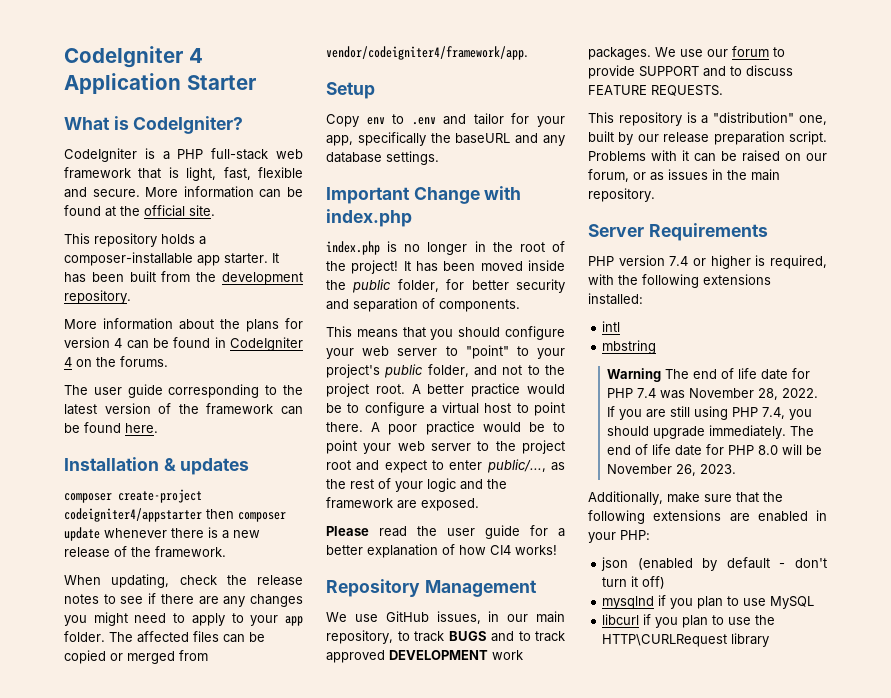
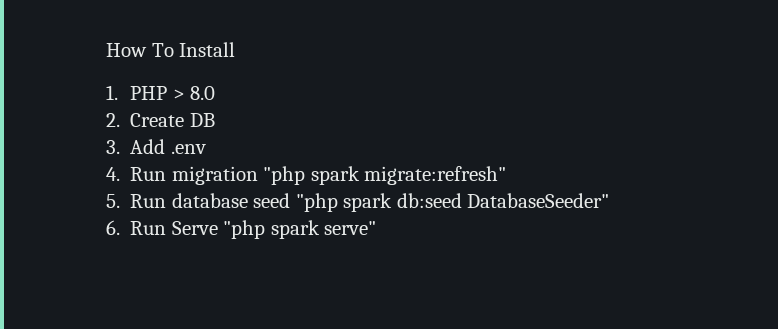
[64,46,203,68] [64,73,256,94] [64,116,244,134] [64,148,303,162] [64,167,303,181] [64,186,303,198] [64,205,215,217] [64,233,206,247] [64,252,279,266] [64,271,303,285] [64,290,131,304] [64,318,303,332] [64,337,303,351] [64,356,168,367] [64,384,303,398] [64,403,303,415] [64,422,158,433] [64,457,250,475] [64,489,202,503] [64,508,286,522] [64,527,260,541] [64,546,226,558] [64,574,303,588] [64,593,303,607] [64,612,303,626] [64,631,265,643] [64,650,208,664] [326,46,528,60] [326,82,375,99] [326,113,565,127] [326,132,565,146] [326,151,439,165] [326,186,522,204] [326,209,412,227] [326,241,565,255] [326,260,565,274] [326,279,565,293] [326,298,520,312] [326,326,565,340] [326,345,565,359] [326,364,565,378] [326,383,565,397] [326,402,565,416] [326,421,565,435] [326,440,565,454] [326,459,565,473] [326,478,507,492] [326,497,479,511] [326,525,565,539] [326,544,557,558] [326,579,537,597] [326,611,565,624] [326,630,565,644] [326,650,523,663] [588,46,785,60] [588,65,793,79] [588,85,723,96] [588,112,827,126] [588,131,827,145] [588,150,827,162] [588,169,780,182] [588,188,655,202] [588,223,768,241] [588,255,827,269] [588,274,771,288] [588,293,643,305] [602,321,621,332] [602,340,657,354] [607,368,811,382] [607,388,819,400] [607,406,813,420] [607,425,815,439] [607,444,823,456] [607,464,737,476] [588,491,783,505] [588,510,827,524] [588,530,650,543] [601,557,827,571] [602,576,666,589] [602,595,815,609] [602,614,776,628] [602,633,770,647] CodeIgniter 4 Application Starter // What is CodeIgniter? // CodeIgniter is a PHP full-stack web framework that is light, fast, flexible and secure. More information can be found at the official site. // This repository holds a composer-installable app starter. It has been built from the development repository. // More information about the plans for version 4 can be found in CodeIgniter 4 on the forums. // The user guide corresponding to the latest version of the framework can be found here. // Installation & updates // composer create-project codeigniter4/appstarter then composer update whenever there is a new release of the framework. // When updating, check the release notes to see if there are any changes you might need to apply to your app folder. The affected files can be copied or merged from vendor/codeigniter4/framework/app. // Setup // Copy env to .env and tailor for your app, specifically the baseURL and any database settings. // Important Change with index.php // index.php is no longer in the root of the project! It has been moved inside the public folder, for better security and separation of components. // This means that you should configure your web server to "point" to your project's public folder, and not to the project root. A better practice would be to configure a virtual host to point there. A poor practice would be to point your web server to the project root and expect to enter public/..., as the rest of your logic and the framework are exposed. // Please read the user guide for a better explanation of how CI4 works! // Repository Management // We use GitHub issues, in our main repository, to track BUGS and to track approved DEVELOPMENT work packages. We use our forum to provide SUPPORT and to discuss FEATURE REQUESTS. // This repository is a "distribution" one, built by our release preparation script. Problems with it can be raised on our forum, or as issues in the main repository. // Server Requirements // PHP version 7.4 or higher is required, with the following extensions installed: // intl // mbstring // Warning The end of life date for PHP 7.4 was November 28, 2022. If you are still using PHP 7.4, you should upgrade immediately. The end of life date for PHP 8.0 will be November 26, 2023. // Additionally, make sure that the following extensions are enabled in your PHP: // json (enabled by default - don't turn it off) // mysqlnd if you plan to use MySQL // libcurl if you plan to use the HTTP\CURLRequest library -> [106,42,236,57] [106,85,216,100] [106,113,215,127] [106,139,206,154] [106,166,507,185] [106,193,610,212] [106,220,377,239] How To Install // 1. PHP > 8.0 // 2. Create DB // 3. Add .env // 4. Run migration "php spark migrate:refresh" // 5. Run database seed "php spark db:seed DatabaseSeeder" // 6. Run Serve "php spark serve"

